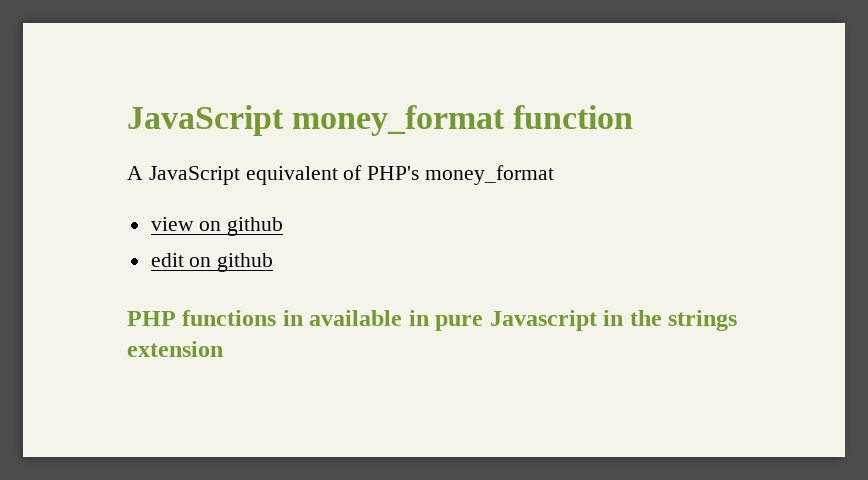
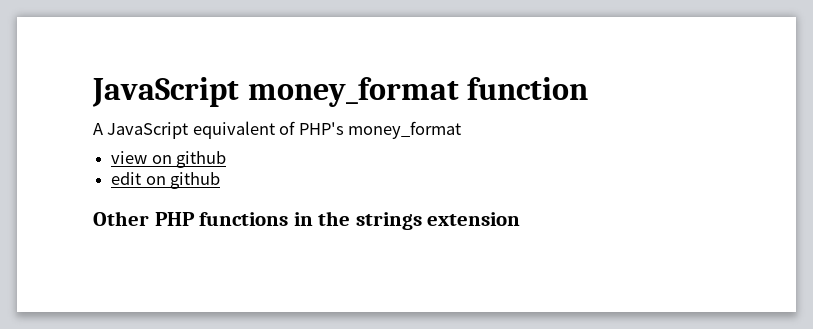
(274, 262) none -> [93,211,149,226] Other
[309,310,624,331] available in pure Javascript in -> (313, 219) none

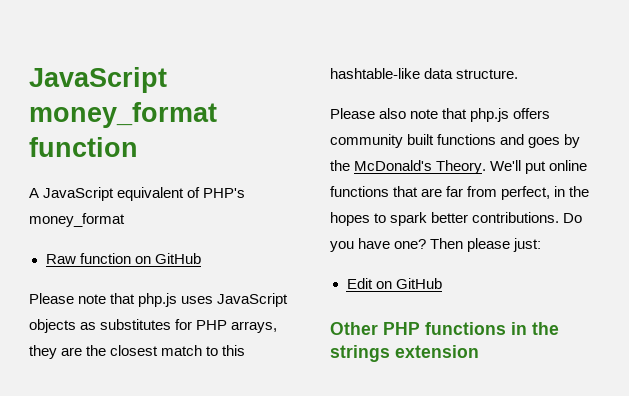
[111,151,227,168] [111,172,221,189] view on github // edit on github -> [45,253,201,264] [29,293,289,307] [29,319,278,333] [29,345,246,359] [330,68,519,79] [330,108,551,122] [330,134,581,148] [330,160,588,174] [330,186,590,200] [330,212,583,226] [330,238,542,252] [346,278,442,289] Raw function on GitHub // Please note that php.js uses JavaScript objects as substitutes for PHP arrays, they are the closest match to this hashtable-like data structure. // Please also note that php.js offers community built functions and goes by the McDonald's Theory. We'll put online functions that are far from perfect, in the hopes to spark better contributions. Do you have one? Then please just: // Edit on GitHub

